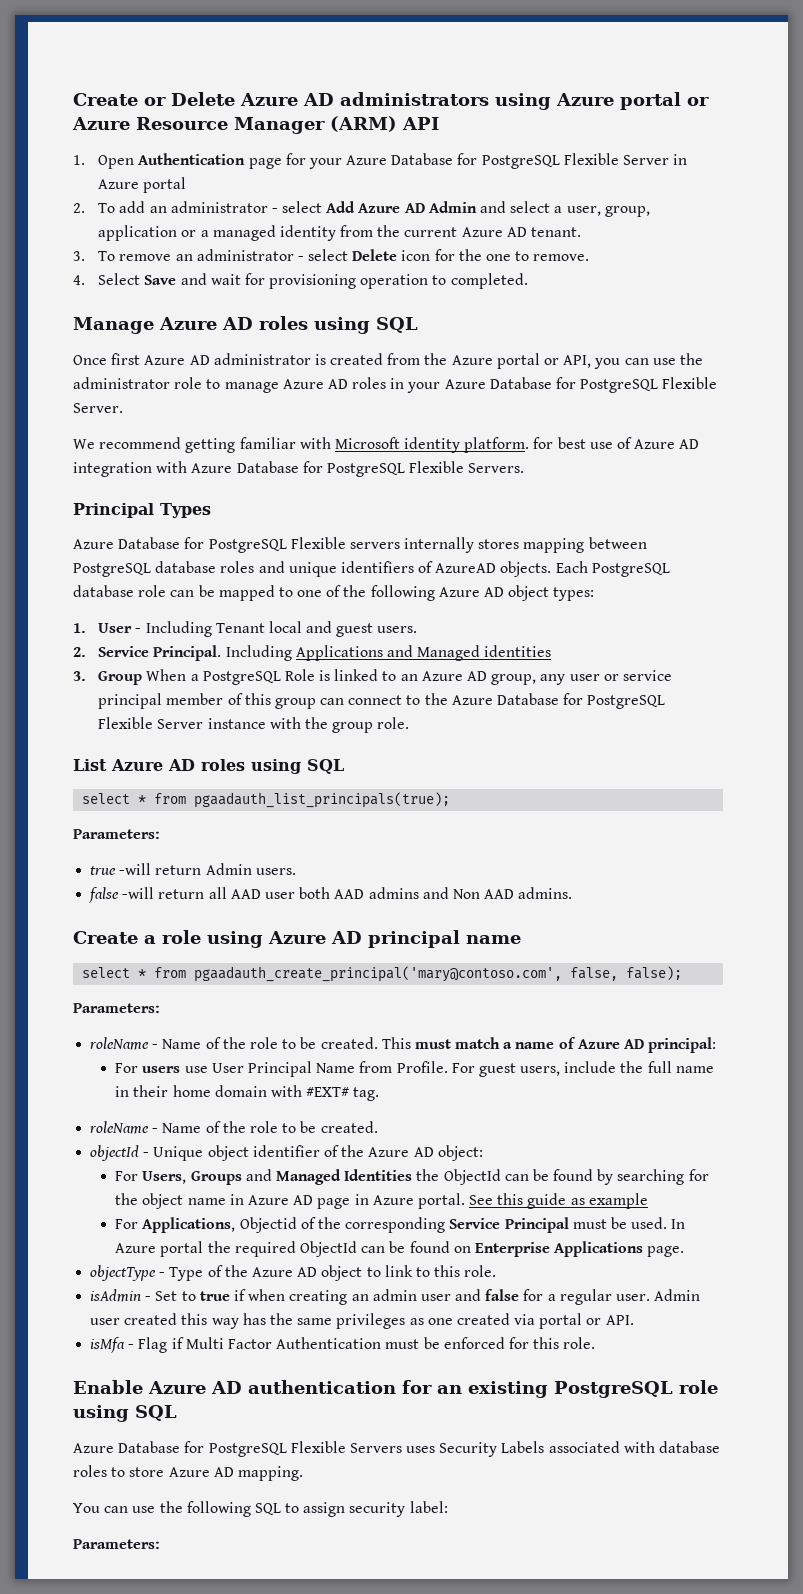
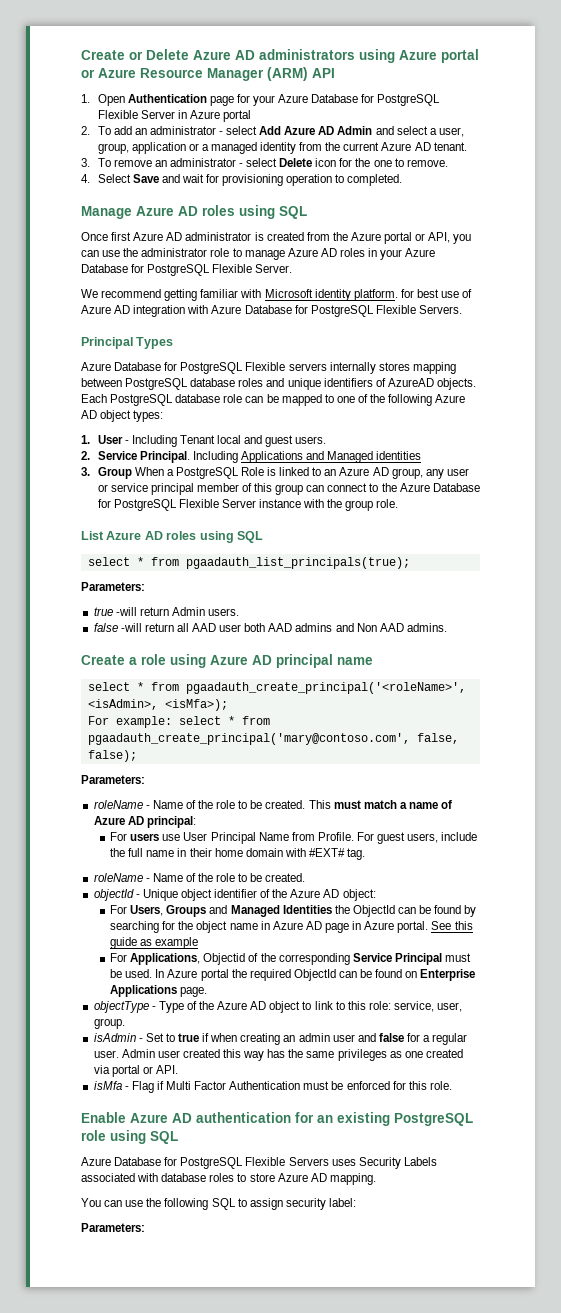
(187, 972) none -> [185,682,466,694] [87,699,228,711] [87,716,270,728] pgaadauth_create_principal('<roleName>', <isAdmin>, <isMfa>); // For example: select * from
[464,1265,497,1277] role. -> [368,1001,463,1012] [93,1018,125,1029] role: service, user, group.

